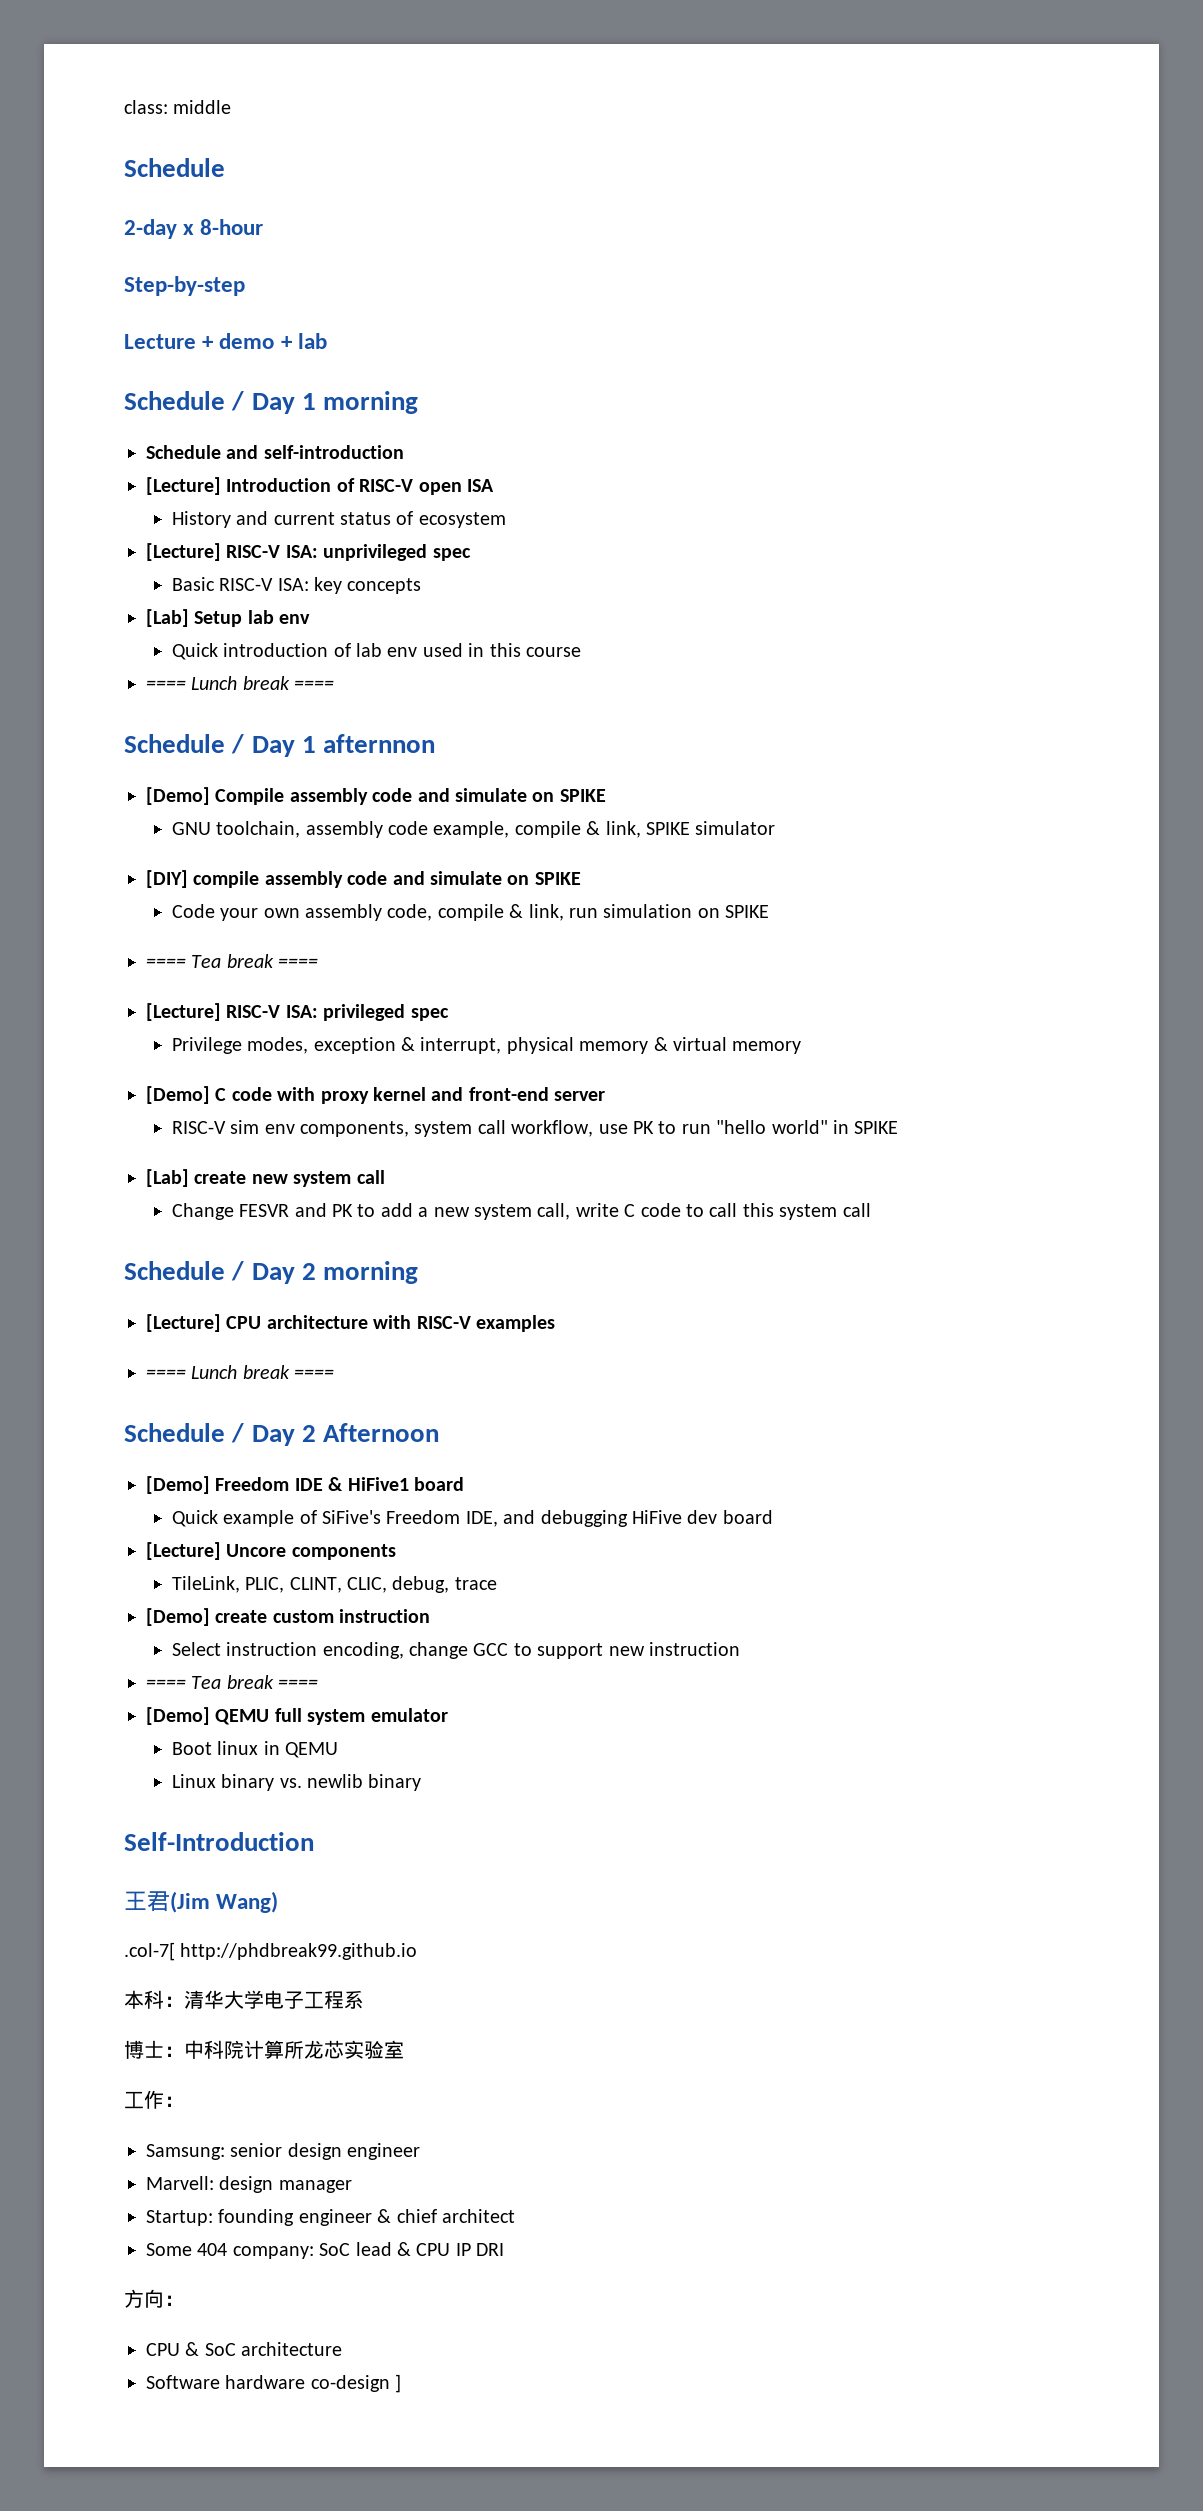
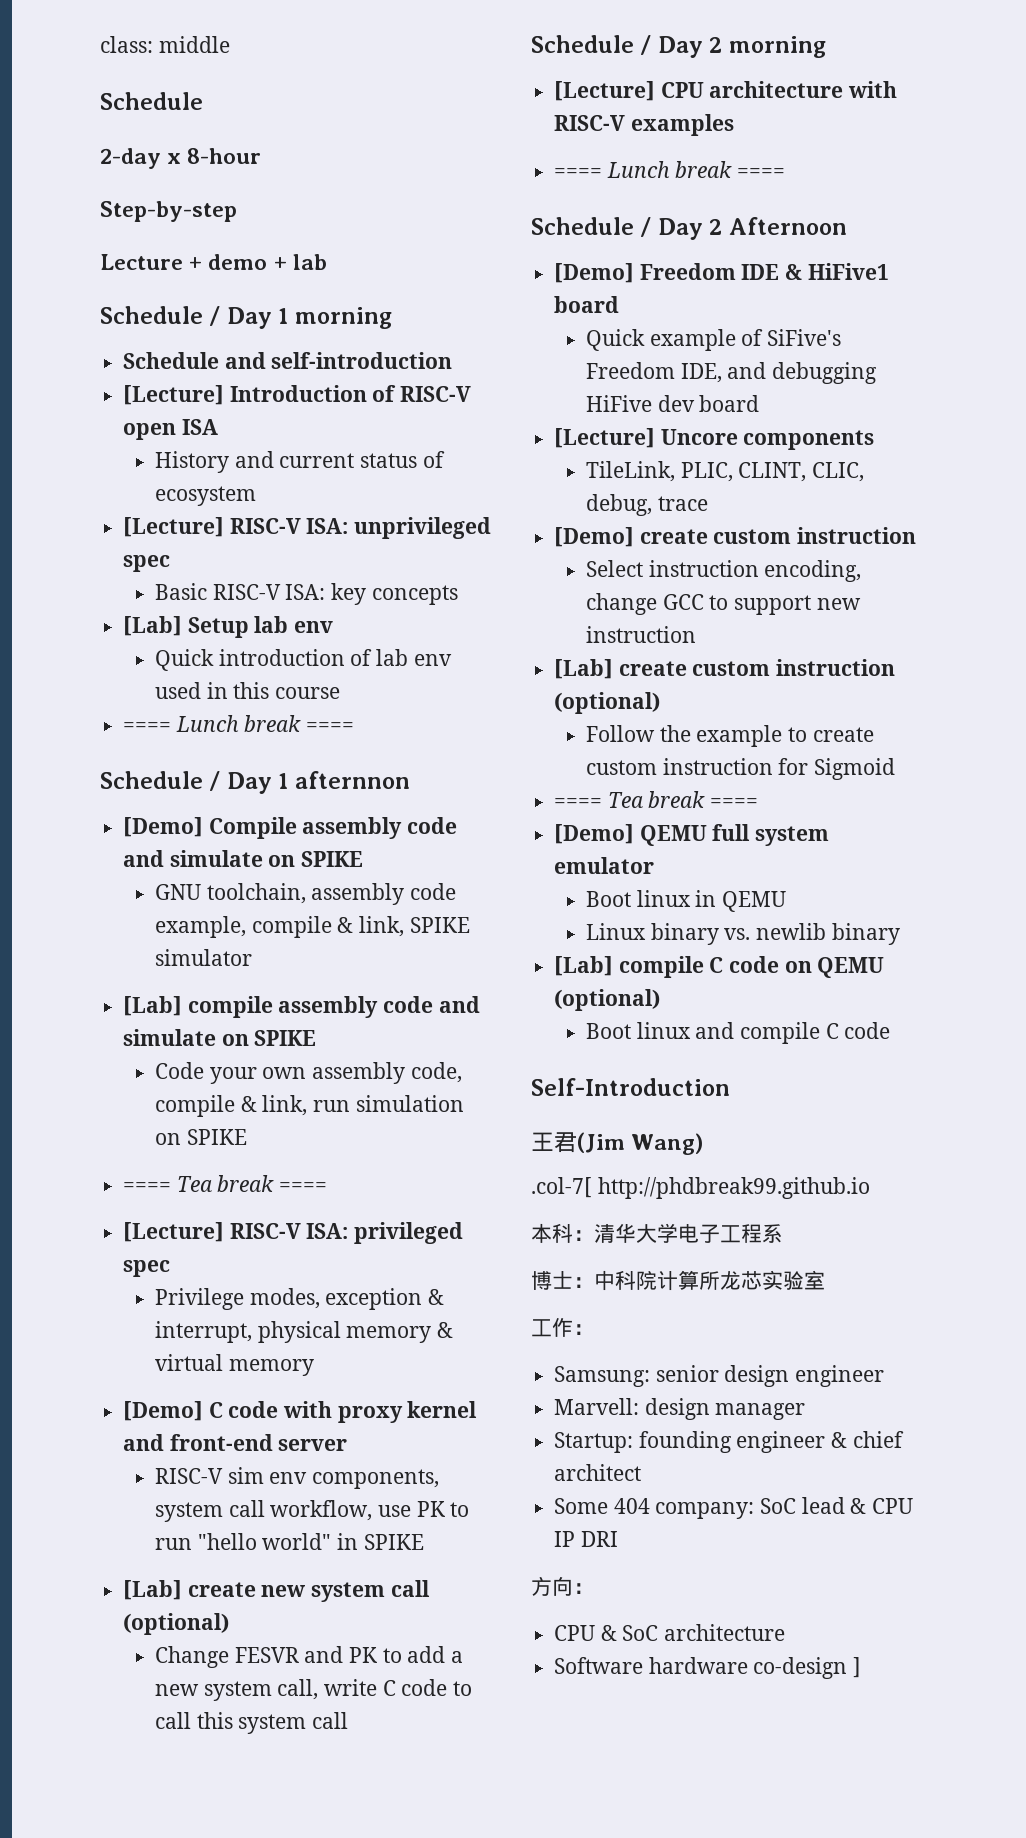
[146,870,188,888] [DIY] -> [123,996,183,1016] [Lab]
(385, 1177) none -> [123,1613,230,1635] (optional)
(740, 1649) none -> [554,659,896,679] [554,692,661,714] [585,725,874,747] [585,758,895,780] // [Lab] create custom instruction (optional) // Follow the example to create custom instruction for Sigmoid
(422, 1782) none -> [554,956,885,978] [554,989,661,1011] [585,1022,891,1044] // [Lab] compile C code on QEMU (optional) // Boot linux and compile C code

